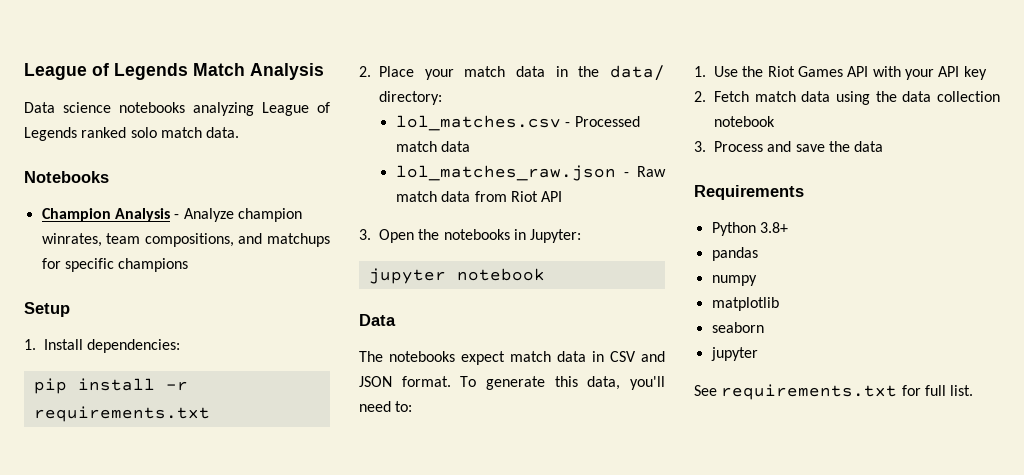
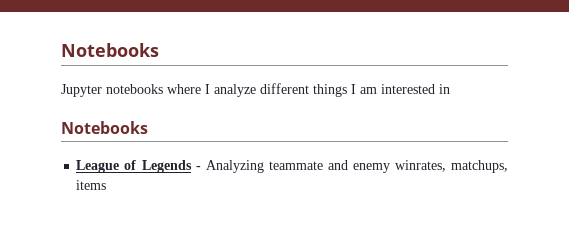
[24,63,324,80] [24,102,330,116] [24,127,240,141] [24,171,109,183] [41,208,302,222] [41,233,330,247] [41,258,189,272] [24,302,70,317] [24,339,181,353] [33,378,188,394] [33,406,210,422] [359,65,665,81] [379,91,442,105] [395,115,640,131] [395,141,471,152] [395,165,666,181] [395,191,563,202] [359,229,582,243] [368,268,545,284] [359,314,396,326] [359,351,665,365] [359,376,665,390] [359,401,413,412] [694,66,987,80] [694,91,1000,105] [714,116,775,127] [694,141,884,152] [694,185,804,200] [711,222,788,236] [711,247,758,261] [711,275,757,286] [711,297,779,311] [711,322,764,333] [710,347,758,361] [694,384,974,400] League of Legends Match Analysis // Data science notebooks analyzing League of Legends ranked solo match data. // Notebooks // Champion Analysis - Analyze champion winrates, team compositions, and matchups for specific champions // Setup // 1. Install dependencies: // pip install -r requirements.txt // 2. Place your match data in the data/ directory: // lol_matches.csv - Processed match data // lol_matches_raw.json - Raw match data from Riot API // 3. Open the notebooks in Jupyter: // jupyter notebook // Data // The notebooks expect match data in CSV and JSON format. To generate this data, you'll need to: // 1. Use the Riot Games API with your API key // 2. Fetch match data using the data collection notebook // 3. Process and save the data // Requirements // Python 3.8+ // pandas // numpy // matplotlib // seaborn // jupyter // See requirements.txt for full list. -> [61,43,159,57] [61,83,450,97] [61,121,148,134] [76,160,508,173] [76,180,107,190] Notebooks // Jupyter notebooks where I analyze different things I am interested in // Notebooks // League of Legends - Analyzing teammate and enemy winrates, matchups, items

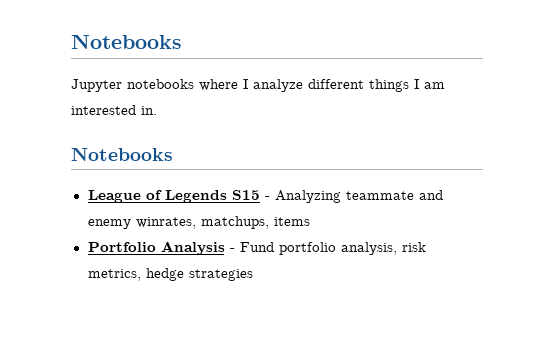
[439,84,450,94] in -> [141,106,157,115] in.
(192, 166) none -> [231,190,260,200] S15
(107, 185) none -> [87,241,426,255] [87,268,253,281] // Portfolio Analysis - Fund portfolio analysis, risk metrics, hedge strategies

